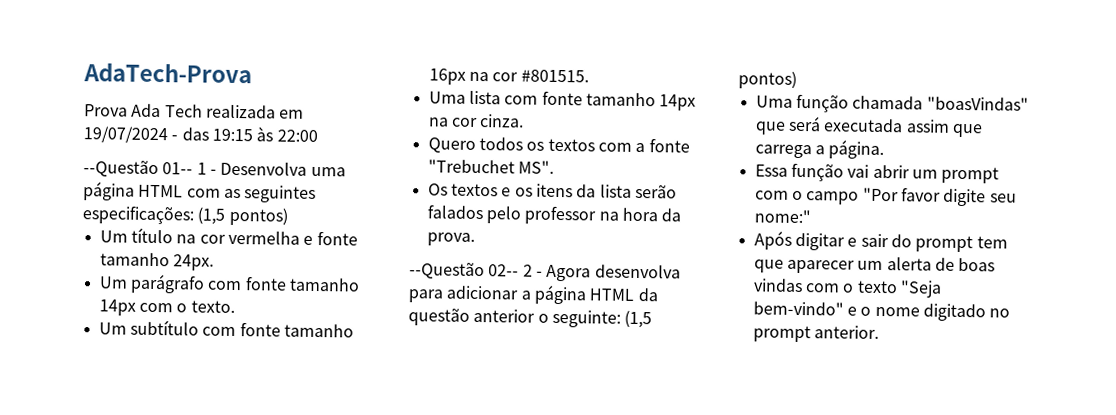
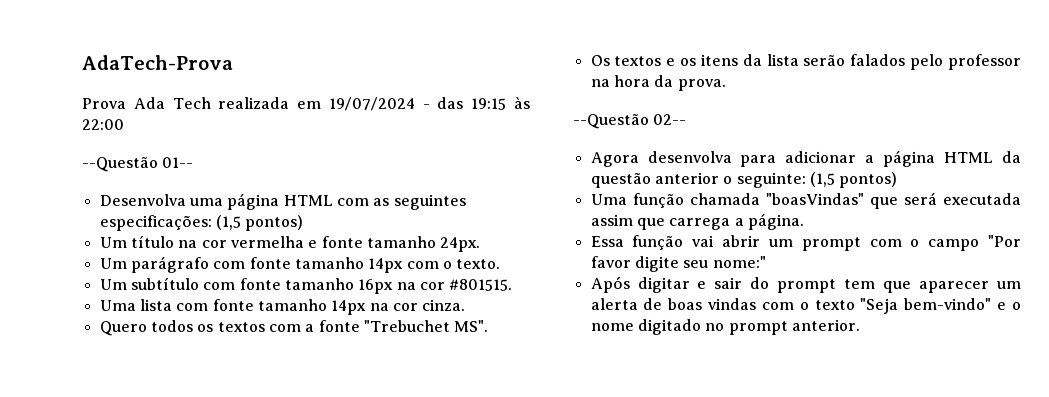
[196,162,217,175] 1 - -> (194, 162) //
[522,264,543,277] 2 - -> (687, 119) //

